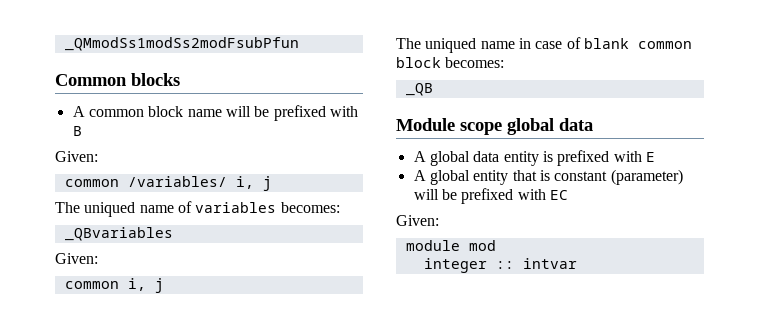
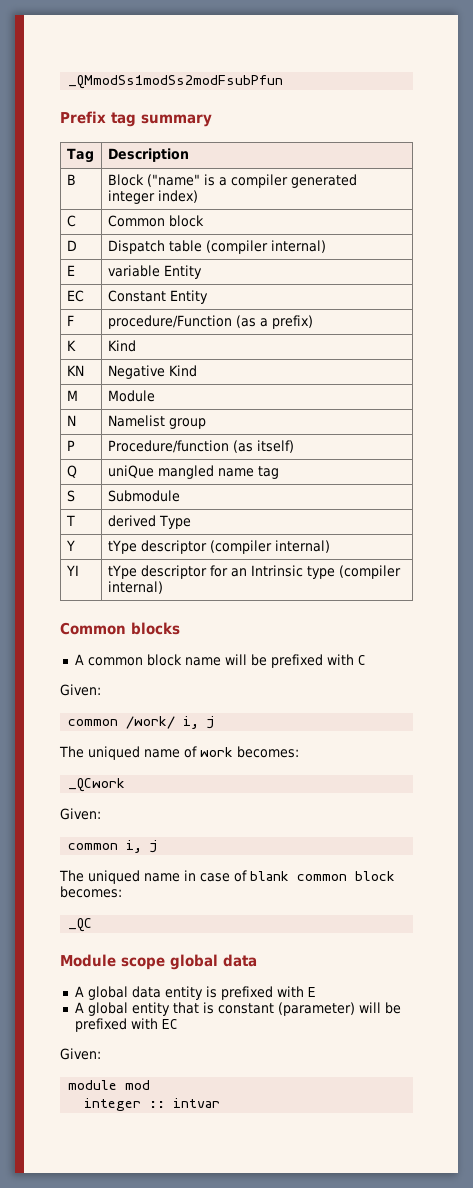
(299, 44) none -> [60,111,212,127] [66,148,94,163] [107,148,189,162] [66,174,76,185] [107,174,357,188] [107,190,198,204] [66,215,76,227] [107,215,204,227] [66,240,77,251] [107,240,326,254] [66,265,75,276] [107,265,202,279] [66,290,84,302] [107,290,208,304] [66,315,74,326] [107,315,313,329] [66,340,76,351] [107,340,136,352] [66,365,84,376] [107,365,197,379] [66,390,78,401] [107,390,155,402] [66,415,76,426] [107,415,206,429] [66,440,75,451] [107,440,294,453] [66,465,77,478] [107,465,279,479] [66,490,75,502] [107,490,180,502] [65,515,75,526] [107,515,191,529] [65,540,75,551] [107,540,330,554] [65,565,79,576] [107,565,401,579] [107,581,163,594] // Prefix tag summary // Tag | Description // B | Block ("name" is a compiler generated integer index) // C | Common block // D | Dispatch table (compiler internal) // E | variable Entity // EC | Constant Entity // F | procedure/Function (as a prefix) // K | Kind // KN | Negative Kind // M | Module // N | Namelist group // P | Procedure/function (as itself) // Q | uniQue mangled name tag // S | Submodule // T | derived Type // Y | tYpe descriptor (compiler internal) // YI | tYpe descriptor for an Intrinsic type (compiler internal)
[72,126,82,136] [55,151,98,162] [64,176,227,187] B // Given: // common /variables/ -> [357,655,366,665] [60,684,101,696] [68,716,176,729] C // Given: // common /work/
[195,202,340,213] [64,227,173,241] variables becomes: // _QBvariables -> [200,746,299,758] [68,778,126,792] work becomes: // _QCwork
[405,83,433,96] _QB -> [68,918,93,932] _QC

